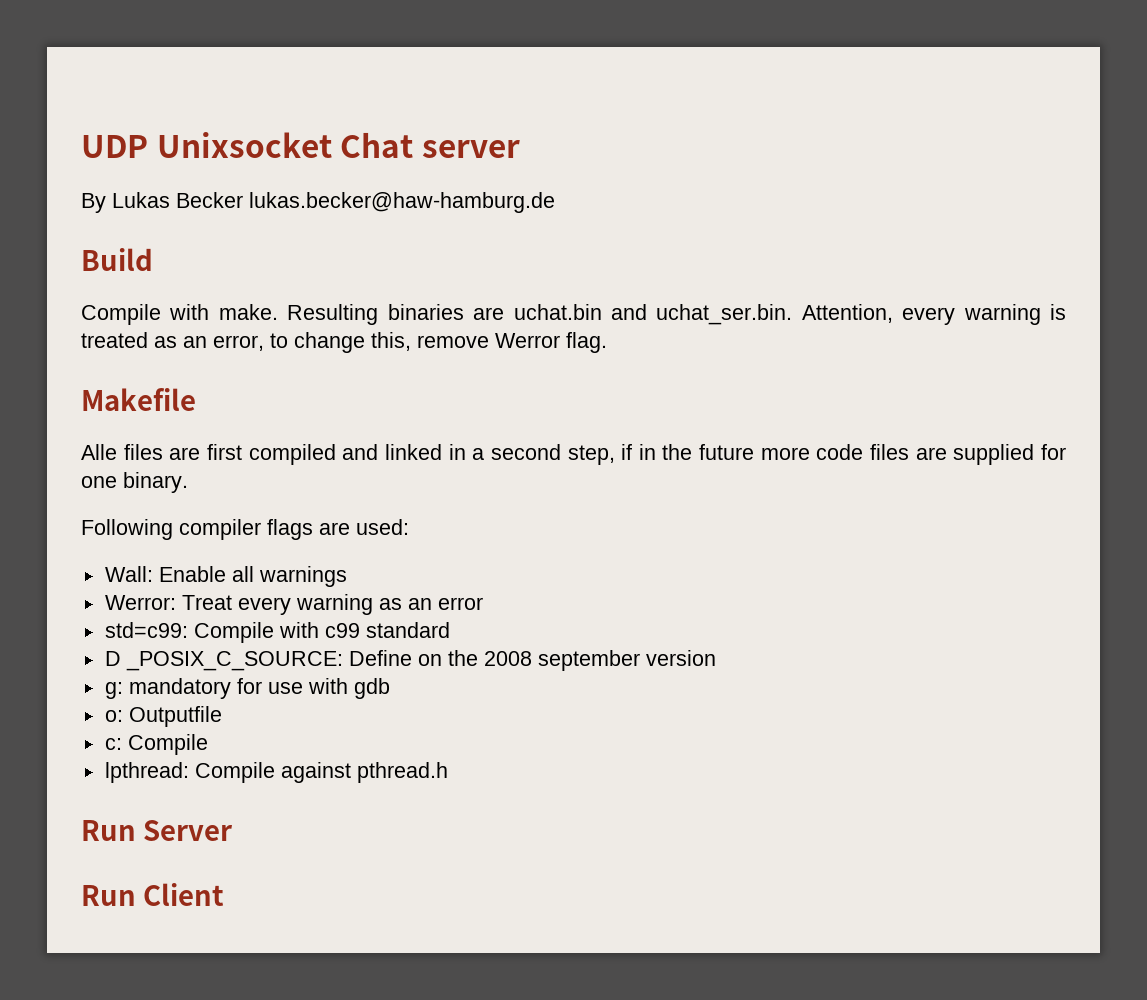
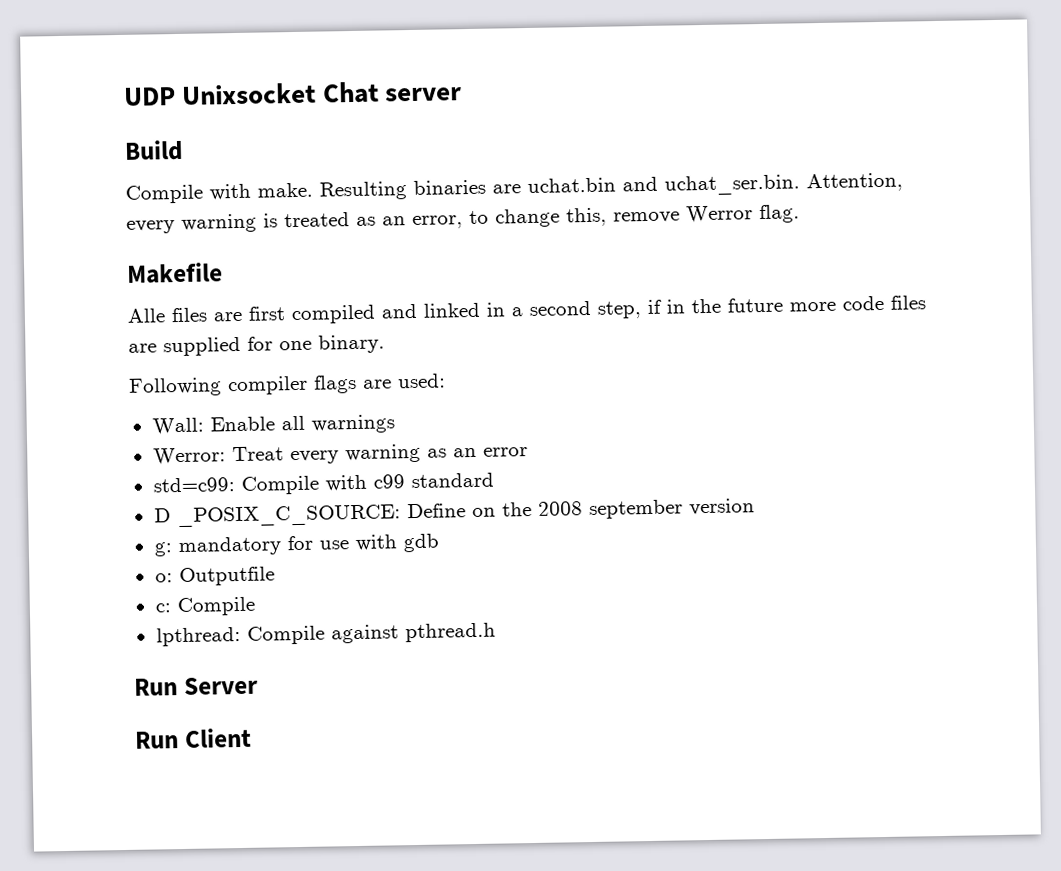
[81,192,555,213] // By Lukas Becker lukas.becker@haw-hamburg.de -> (462, 94) none

